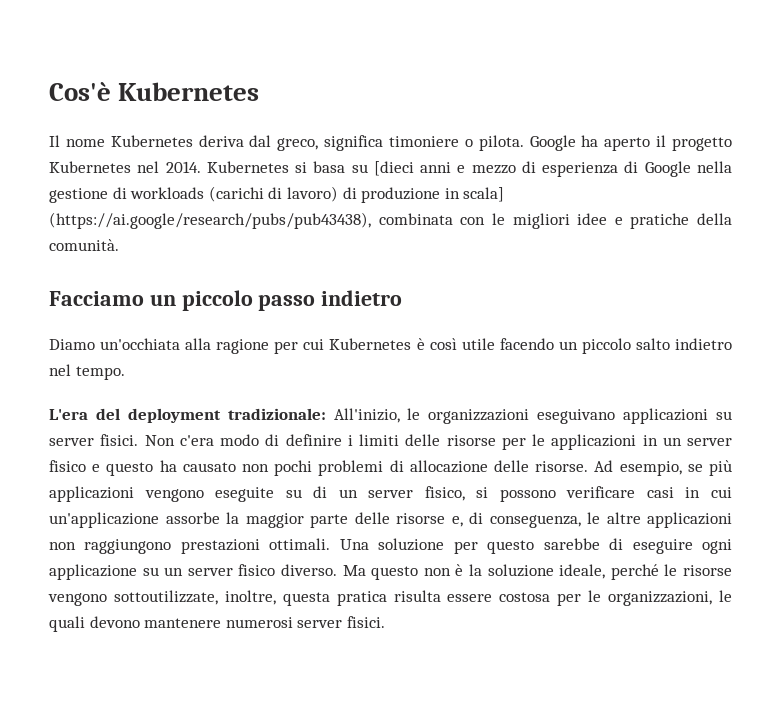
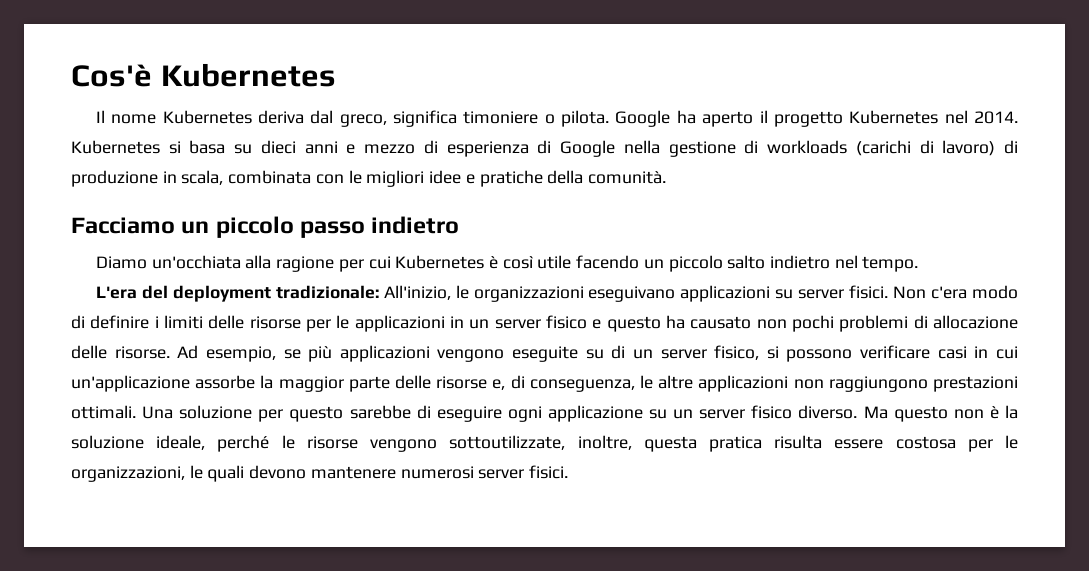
[373,161,414,176] [dieci -> [260,140,296,154] dieci
[463,187,505,202] [49,212,371,229] scala] (https://ai.google/research/pubs/pub43438), -> [181,170,224,185] scala,

